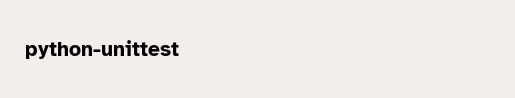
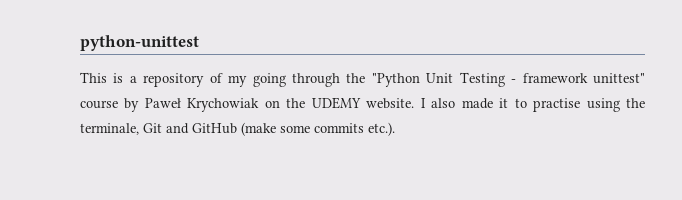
(179, 49) none -> [80,72,646,87] [80,97,645,112] [80,122,395,136] // This is a repository of my going through the "Python Unit Testing - framework unittest" course by Paweł Krychowiak on the UDEMY website. I also made it to practise using the terminale, Git and GitHub (make some commits etc.).

